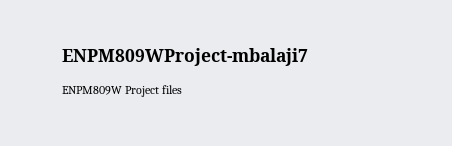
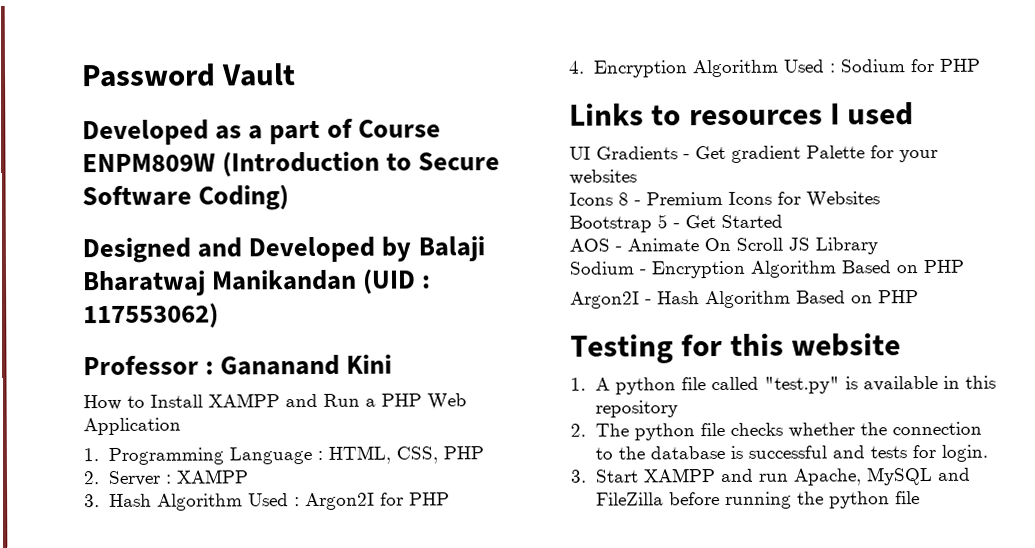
[62,48,308,66] [62,85,183,97] ENPM809WProject-mbalaji7 // ENPM809W Project files -> [81,63,297,88] [82,118,441,146] [82,150,501,177] [82,184,290,211] [82,236,485,264] [82,268,432,297] [83,302,219,329] [83,354,393,376] [83,393,467,411] [83,417,181,436] [83,445,484,466] [83,469,249,487] [84,492,450,511] [568,58,981,78] [569,102,915,126] [569,145,938,163] [569,169,637,185] [569,191,880,208] [569,214,783,233] [569,237,878,255] [569,259,964,279] [570,290,919,309] [570,333,902,364] [570,375,996,395] [594,400,678,418] [570,421,982,441] [594,444,988,462] [570,466,971,486] [595,491,920,509] Password Vault // Developed as a part of Course ENPM809W (Introduction to Secure Software Coding) // Designed and Developed by Balaji Bharatwaj Manikandan (UID : 117553062) // Professor : Gananand Kini // How to Install XAMPP and Run a PHP Web Application // 1. Programming Language : HTML, CSS, PHP // 2. Server : XAMPP // 3. Hash Algorithm Used : Argon2I for PHP // 4. Encryption Algorithm Used : Sodium for PHP // Links to resources I used // UI Gradients - Get gradient Palette for your websites // Icons 8 - Premium Icons for Websites // Bootstrap 5 - Get Started // AOS - Animate On Scroll JS Library // Sodium - Encryption Algorithm Based on PHP // Argon2I - Hash Algorithm Based on PHP // Testing for this website // 1. A python file called "test.py" is available in this repository // 2. The python file checks whether the connection to the database is successful and tests for login. // 3. Start XAMPP and run Apache, MySQL and FileZilla before running the python file

